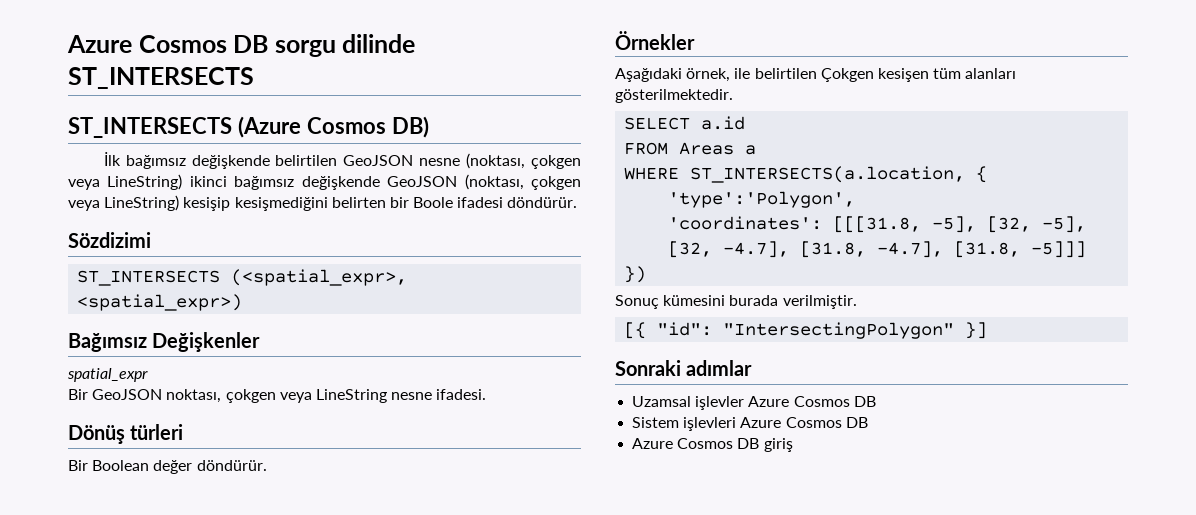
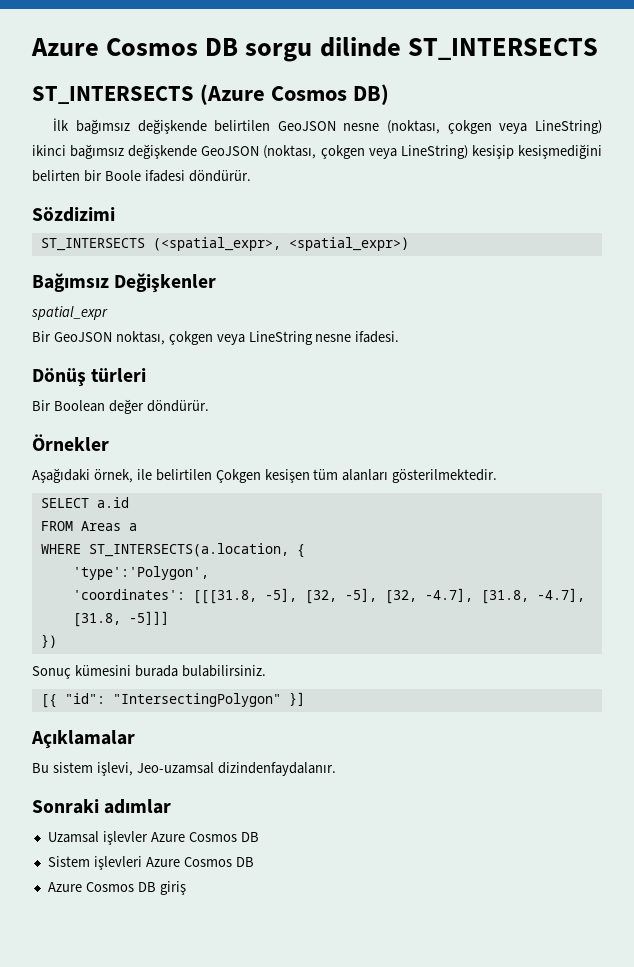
[782,295,857,309] verilmiştir. -> [181,665,266,677] bulabilirsiniz.
(988, 330) none -> [31,730,135,749] [32,762,336,776] // Açıklamalar // Bu sistem işlevi, Jeo-uzamsal dizindenfaydalanır.

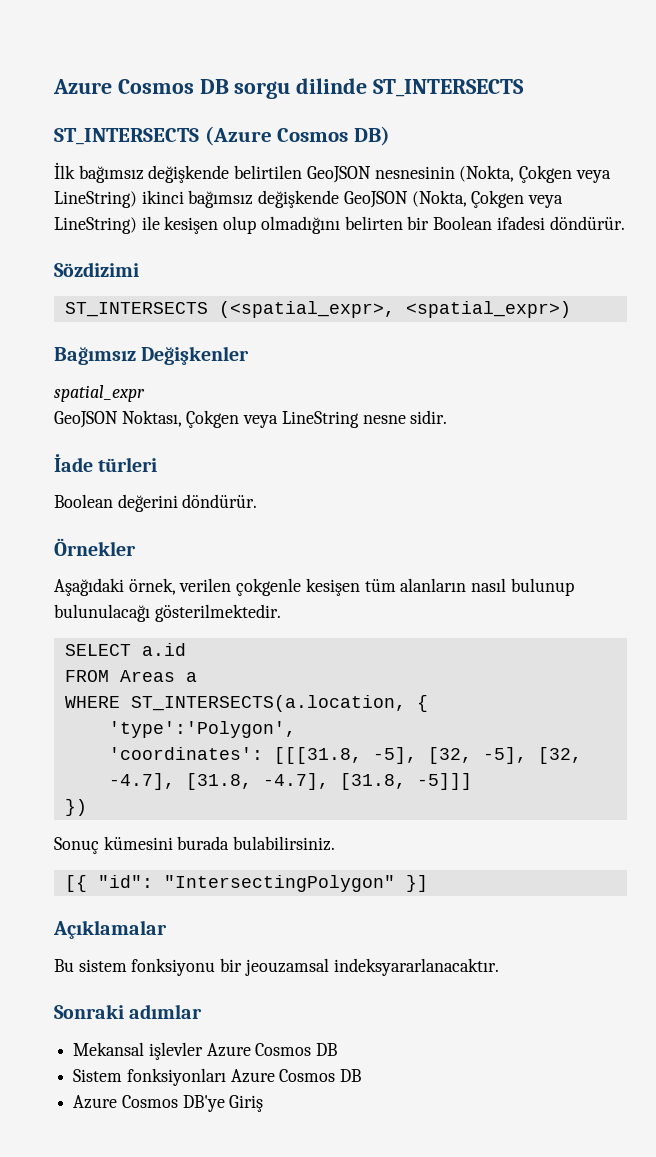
[343,120,492,134] nesne (noktası, çokgen -> [374,165,573,183] nesnesinin (Nokta, Çokgen
[263,144,602,159] (noktası, çokgen veya LineString) kesişip kesişmediğini -> [411,190,564,208] [54,216,340,234] (Nokta, Çokgen veya LineString) ile kesişen olup olmadığını
[104,170,141,181] Boole -> [433,216,493,230] Boolean
[32,331,213,345] Bir GeoJSON noktası, çokgen -> [54,410,240,428] GeoJSON Noktası, Çokgen
[355,331,400,343] [32,368,86,387] ifadesi. // Dönüş -> [410,410,448,424] [54,454,93,472] sidir. // İade
[32,399,144,414] Bir Boolean değer -> [54,494,178,512] Boolean değerini
[136,469,389,483] ile belirtilen Çokgen kesişen tüm alanları -> [179,578,574,596] [54,604,150,622] verilen çokgenle kesişen tüm alanların nasıl bulunup bulunulacağı
[96,762,336,776] işlevi, Jeo-uzamsal dizindenfaydalanır. -> [131,958,499,976] fonksiyonu bir jeouzamsal indeksyararlanacaktır.
[47,831,99,843] Uzamsal -> [73,1042,145,1056] Mekansal
[93,856,142,870] işlevleri -> [126,1068,226,1086] fonksiyonları
[137,881,186,895] DB giriş -> [182,1095,264,1112] DB'ye Giriş

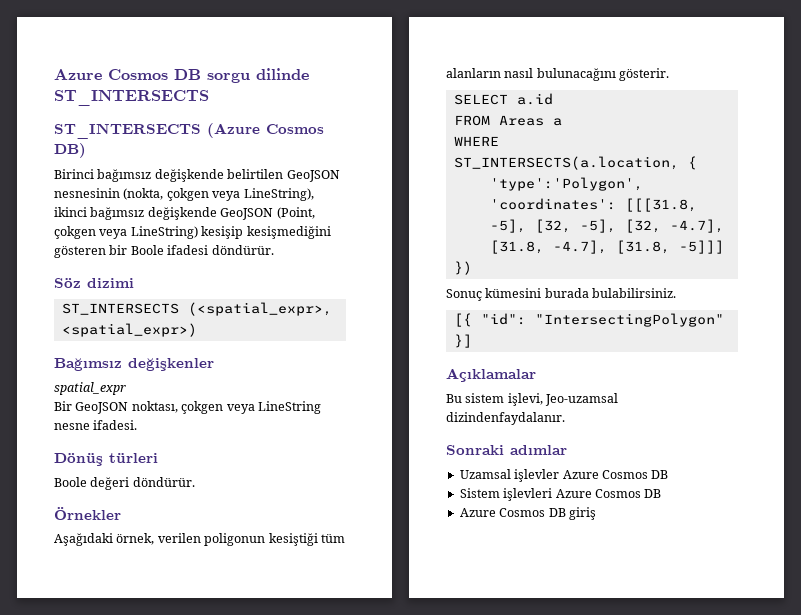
[54,162,75,179] İlk -> [54,169,94,179] Birinci
[459,165,611,183] [54,190,564,208] [54,216,493,234] (Nokta, Çokgen veya LineString) ikinci bağımsız değişkende GeoJSON (Nokta, Çokgen veya LineString) ile kesişen olup olmadığını belirten bir Boolean -> [123,188,314,201] [54,207,315,220] [54,226,331,239] [54,245,164,258] (nokta, çokgen veya LineString), ikinci bağımsız değişkende GeoJSON (Point, çokgen veya LineString) kesişip kesişmediğini gösteren bir Boole
[54,262,139,277] Sözdizimi -> [54,278,134,288] Söz dizimi
[141,346,250,365] Değişkenler -> [128,358,214,371] değişkenler
[54,410,240,428] GeoJSON Noktası, Çokgen -> [54,401,224,414] Bir GeoJSON noktası, çokgen
[410,410,448,424] [54,454,93,472] sidir. // İade -> [93,420,138,430] [54,453,103,466] ifadesi. // Dönüş
[54,494,178,512] Boolean değerini -> [54,477,130,490] Boole değeri
[236,578,360,596] çokgenle kesişen -> [204,533,318,546] poligonun kesiştiği
[510,578,574,596] [54,604,281,622] bulunup bulunulacağı gösterilmektedir. -> [536,68,670,81] bulunacağını gösterir.
[131,958,499,976] fonksiyonu bir jeouzamsal indeksyararlanacaktır. -> [507,393,619,406] [446,412,565,425] işlevi, Jeo-uzamsal dizindenfaydalanır.
[73,1042,145,1056] Mekansal -> [459,469,511,479] Uzamsal
[126,1068,226,1086] fonksiyonları -> [503,488,553,501] işlevleri
[182,1095,264,1112] DB'ye Giriş -> [548,507,596,520] DB giriş

